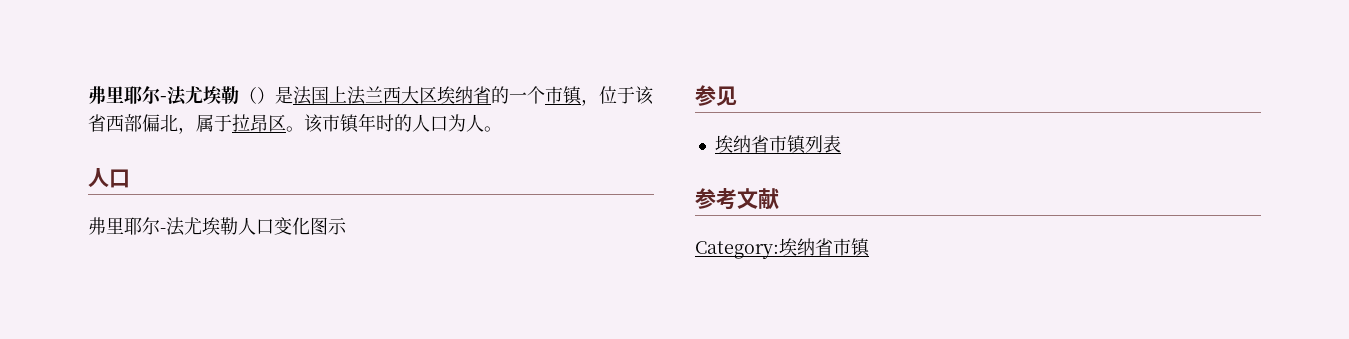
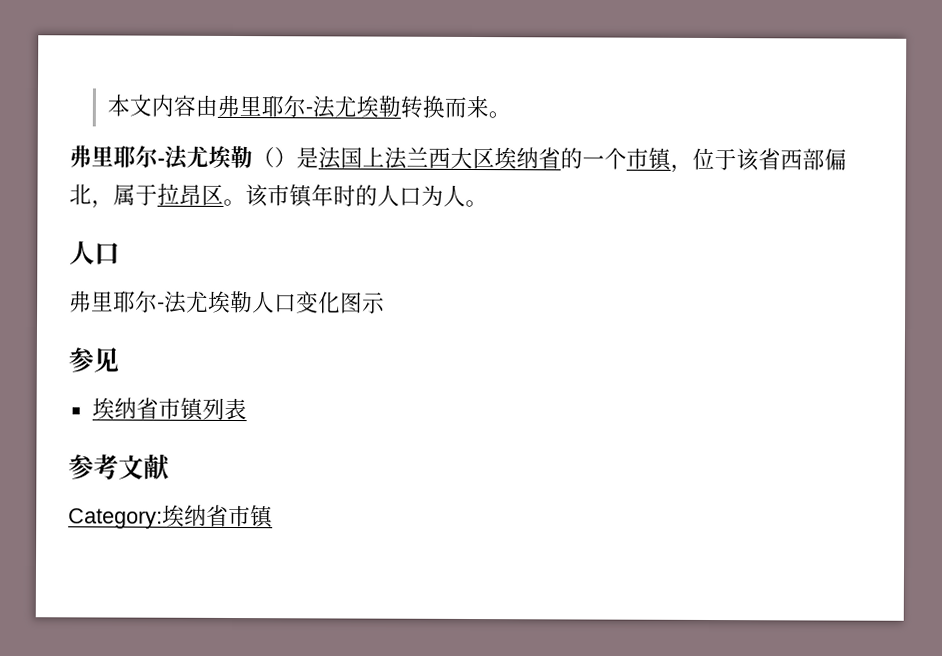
(88, 95) none -> [106,94,511,119] 本文内容由弗里耶尔-法尤埃勒转换而来。 //

